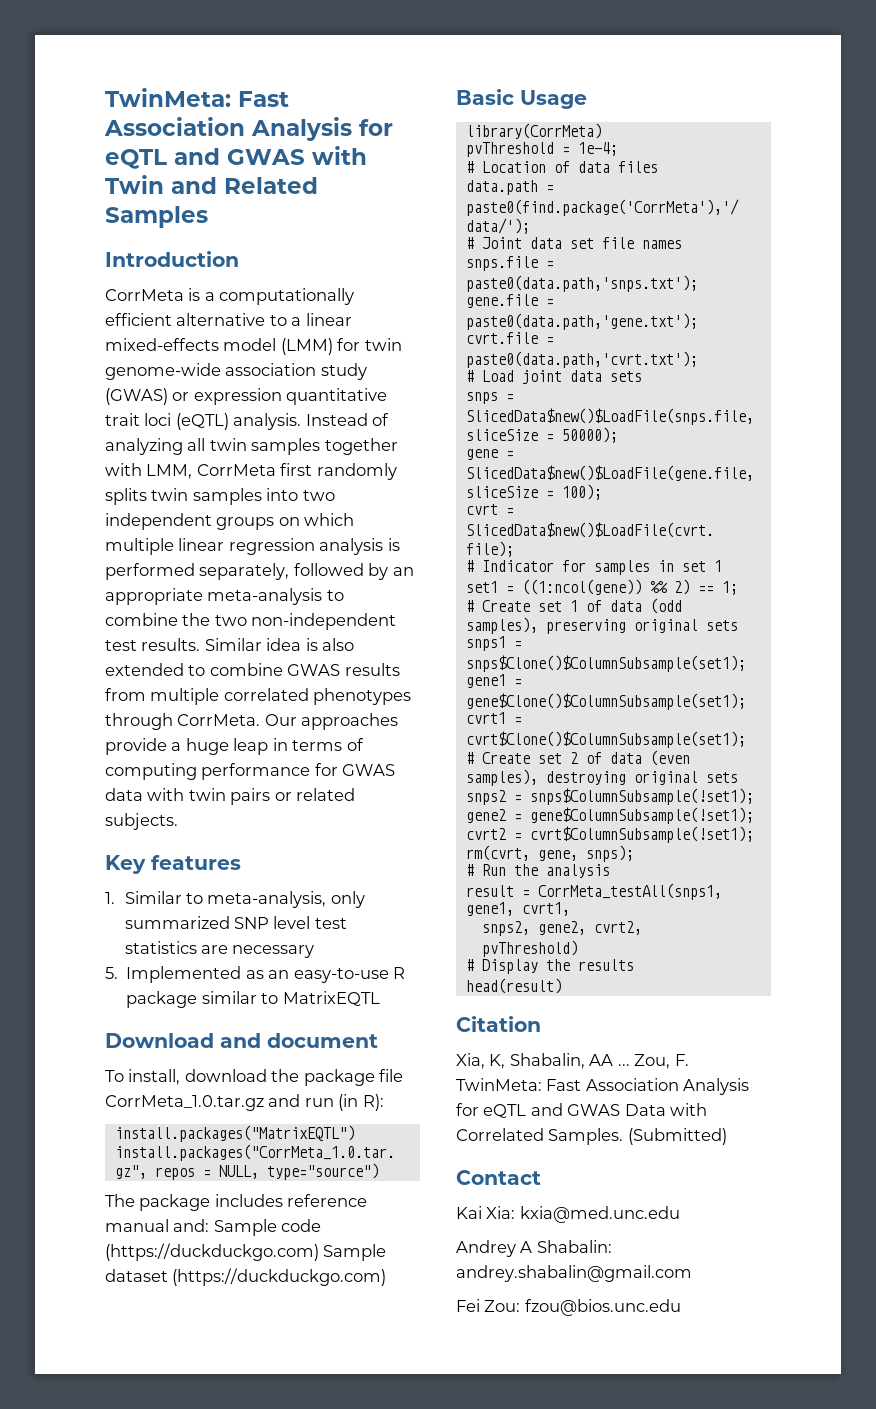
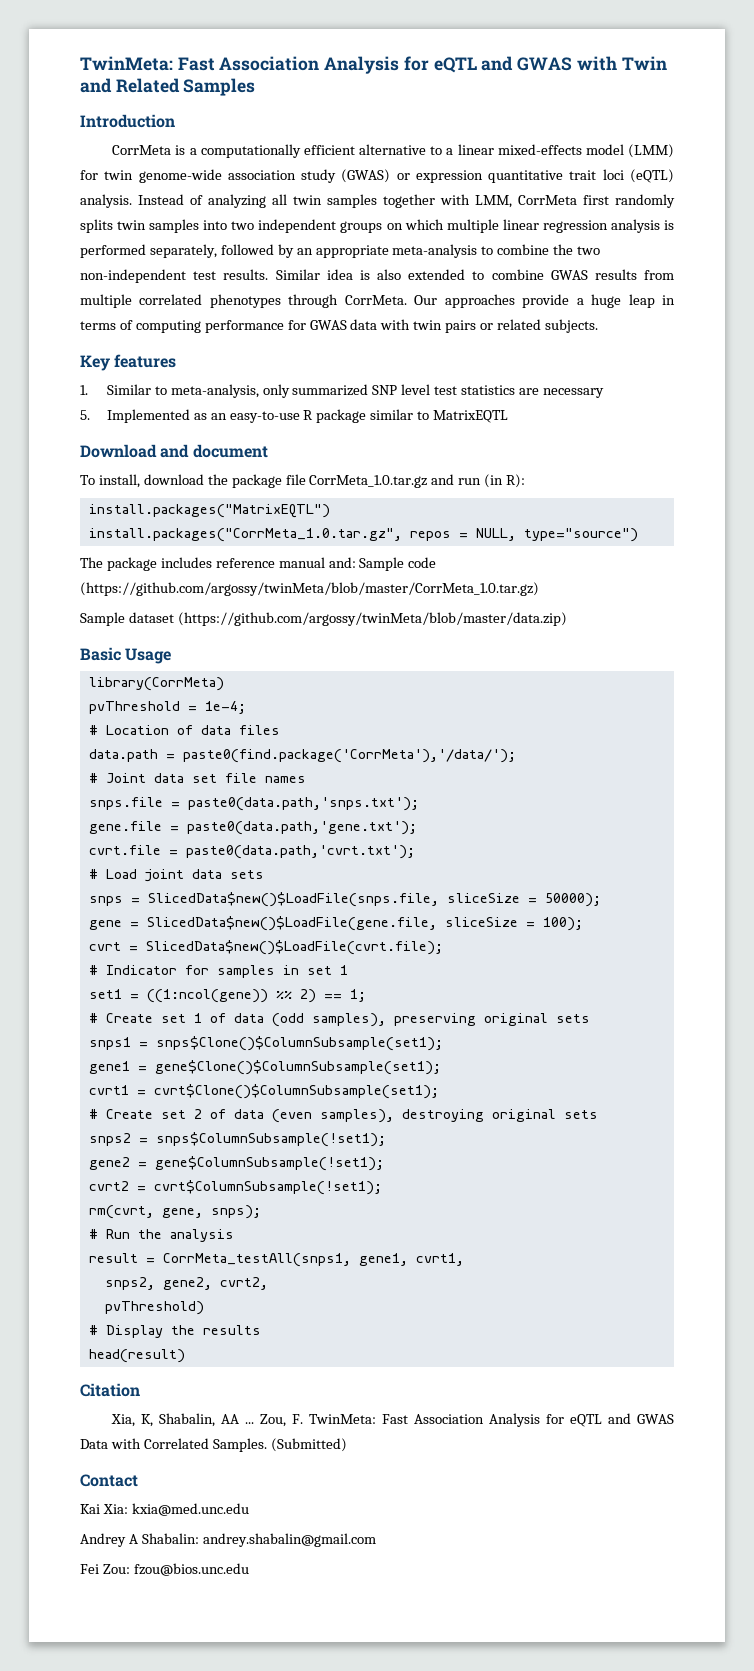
[105,1243,319,1261] (https://duckduckgo.com) -> [80,582,539,596] (https://github.com/argossy/twinMeta/blob/master/CorrMeta_1.0.tar.gz) //
[172,1268,387,1286] (https://duckduckgo.com) -> [177,612,567,626] (https://github.com/argossy/twinMeta/blob/master/data.zip)

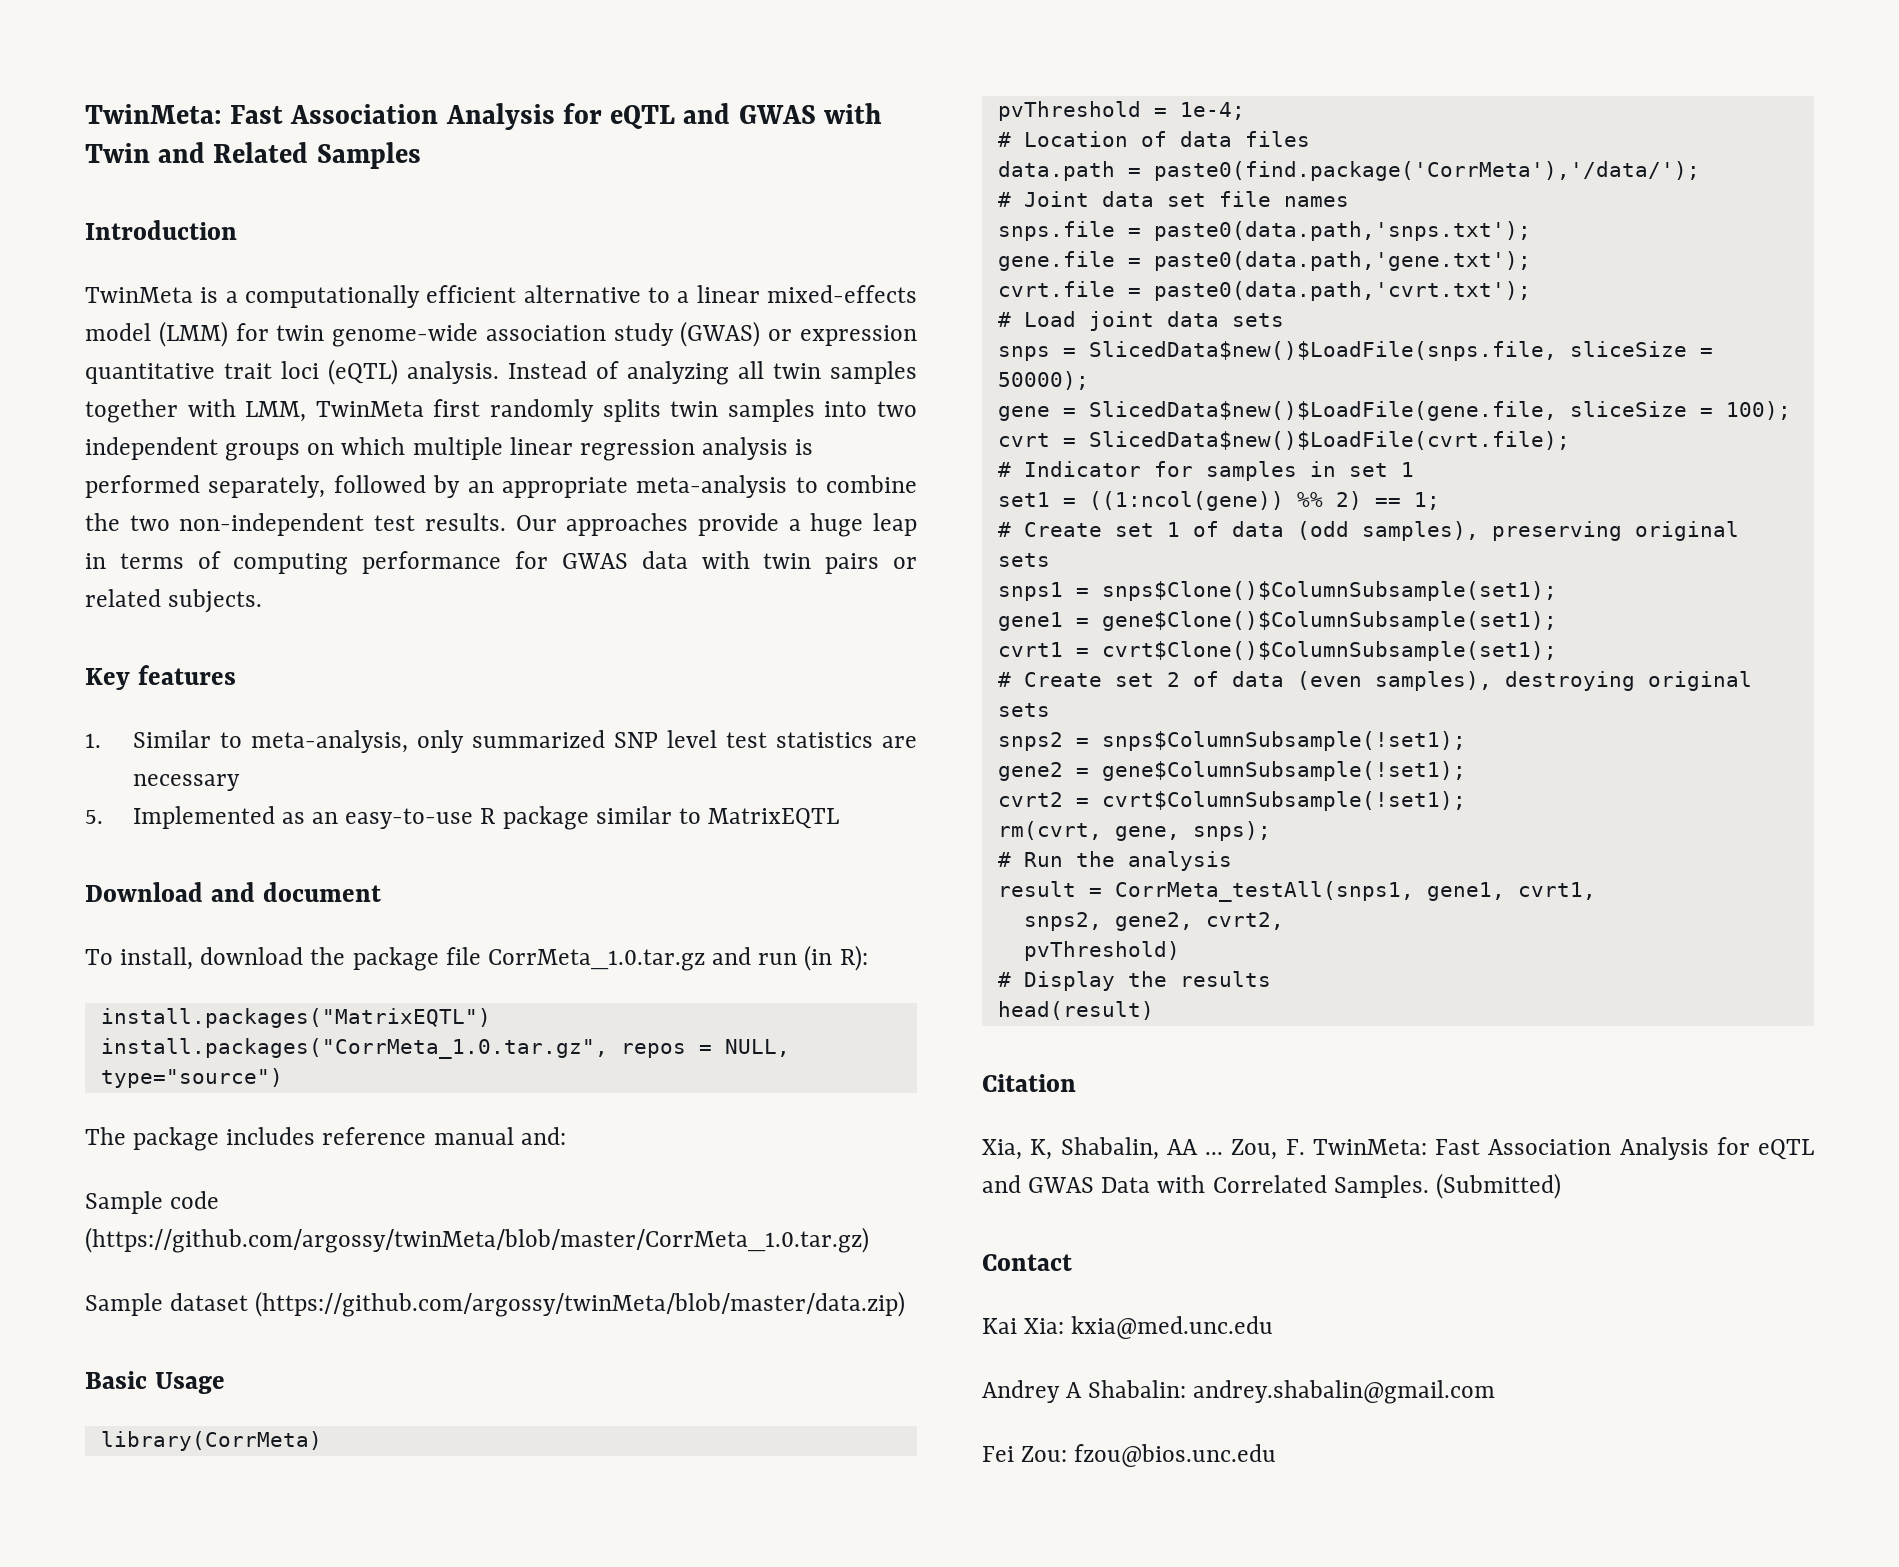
[112,145,172,155] CorrMeta -> [85,287,193,303] TwinMeta
[518,195,577,205] CorrMeta -> [315,401,424,417] TwinMeta
[275,269,674,280] [80,294,407,308] Similar idea is also extended to combine GWAS results from multiple correlated phenotypes through CorrMeta. -> (506, 522) none
(356, 562) none -> (566, 1136) //

